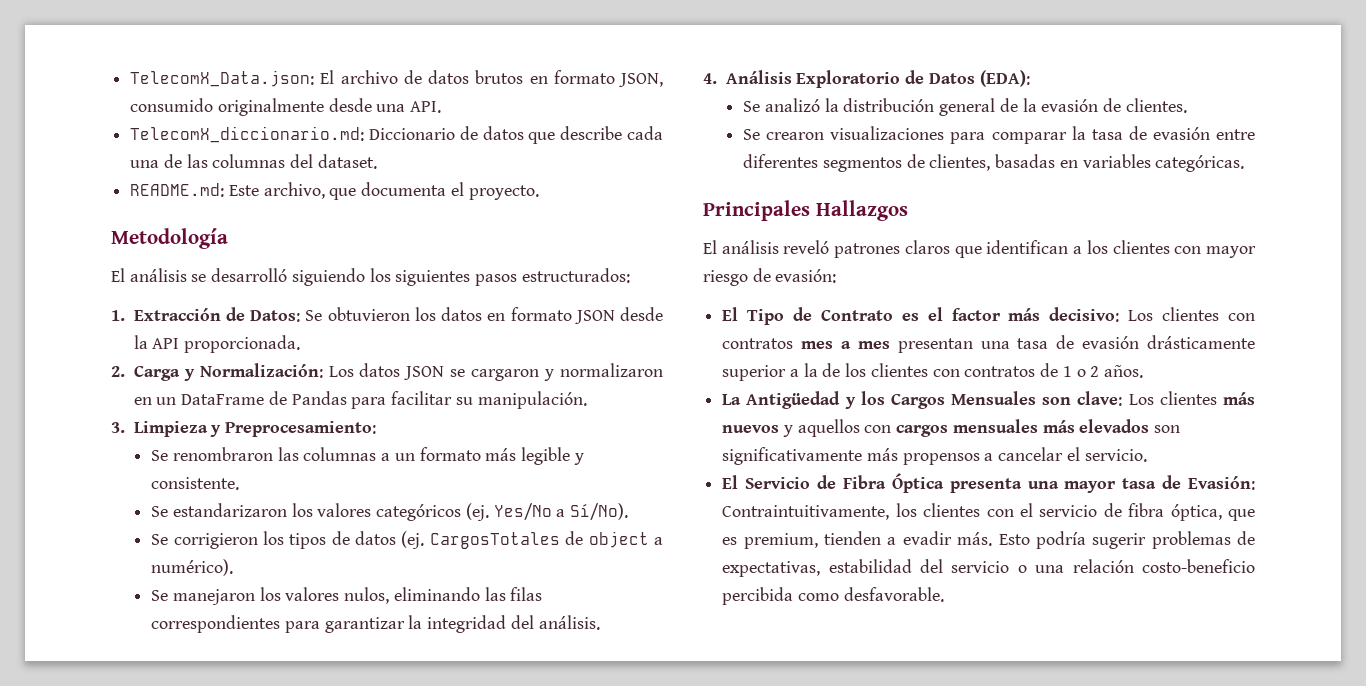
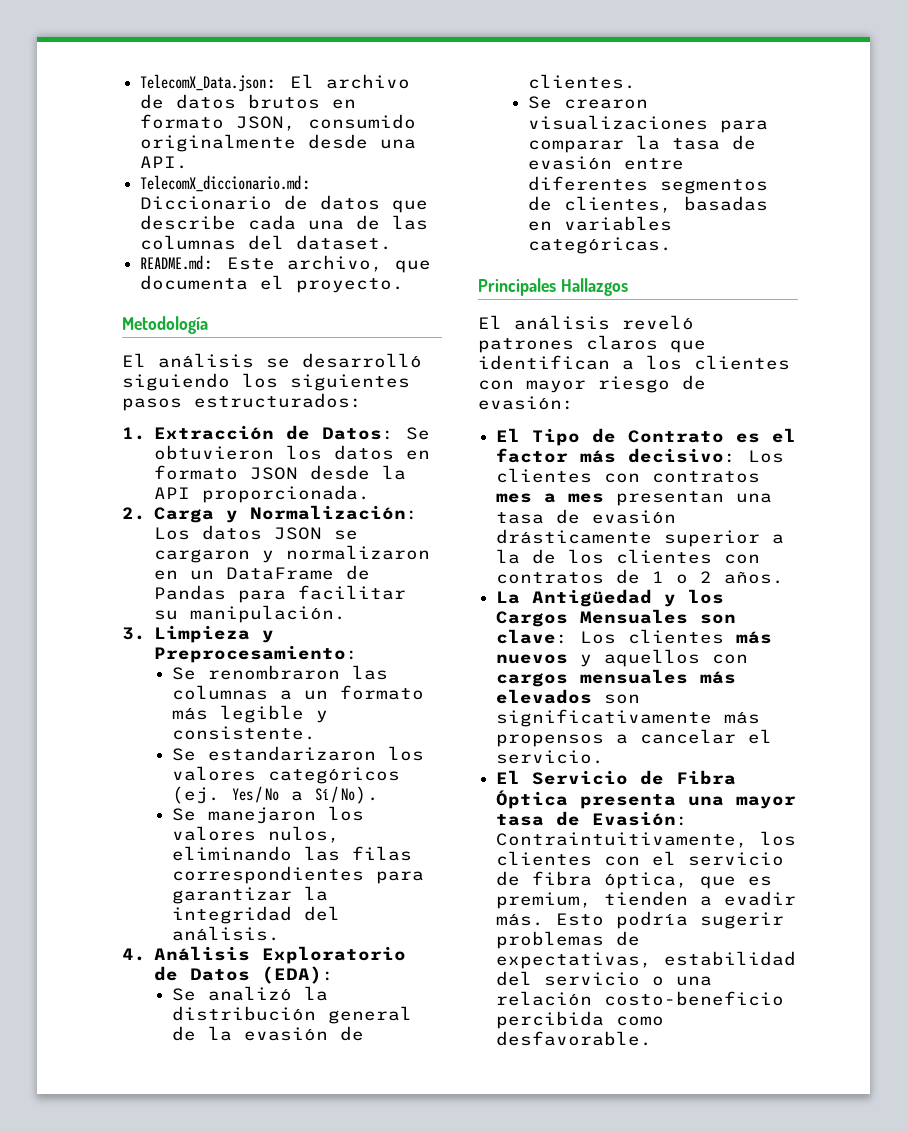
[151,531,663,549] [151,559,234,576] // Se corrigieron los tipos de datos (ej. CargosTotales de object a numérico). -> (379, 795) none

